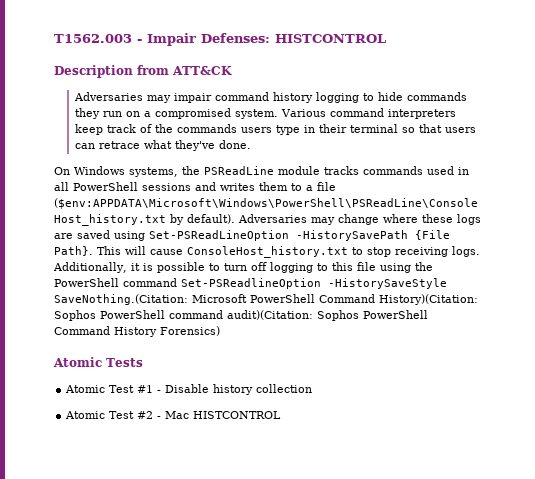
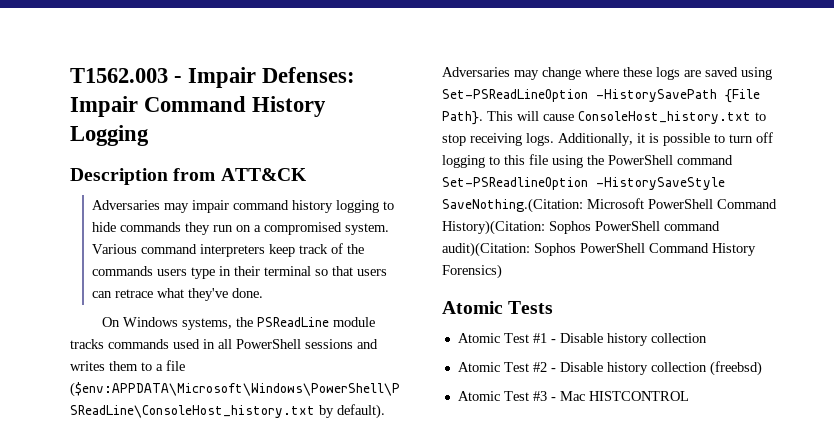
[275,34,386,43] HISTCONTROL -> [70,96,327,117] [70,125,149,146] Impair Command History Logging
(162, 417) none -> [559,361,762,376] [457,391,556,401] Disable history collection (freebsd) // Atomic Test #3 -

